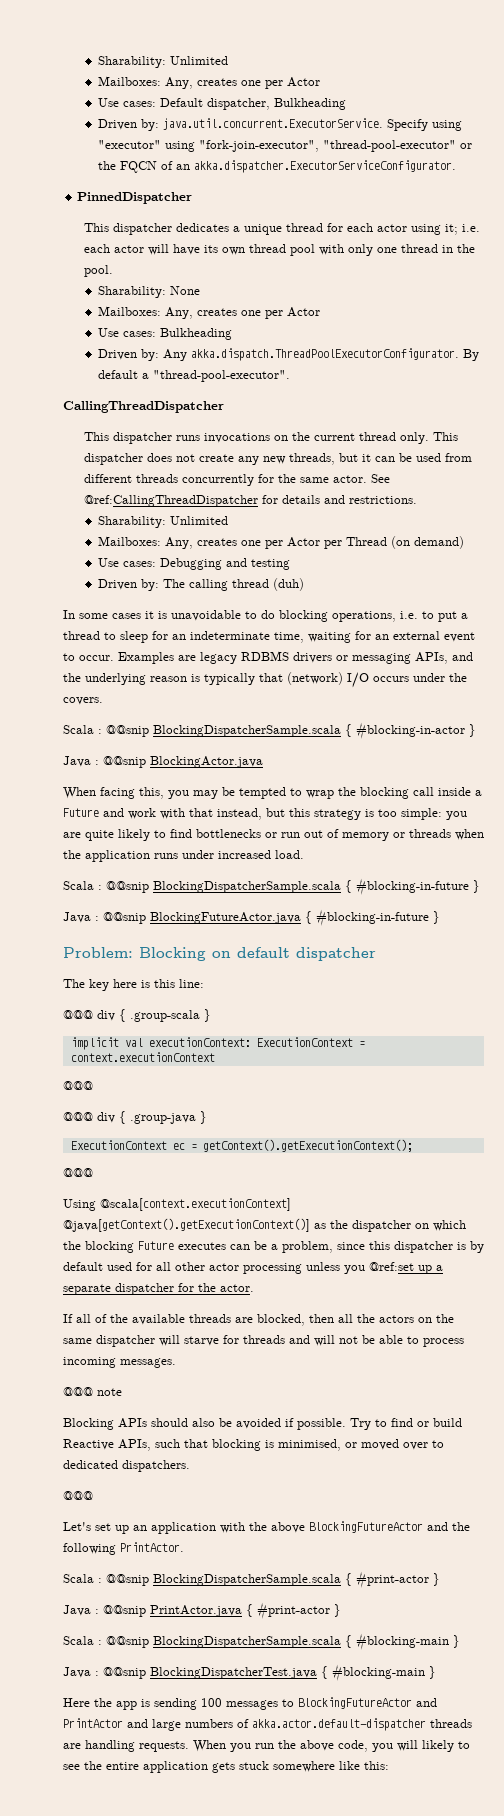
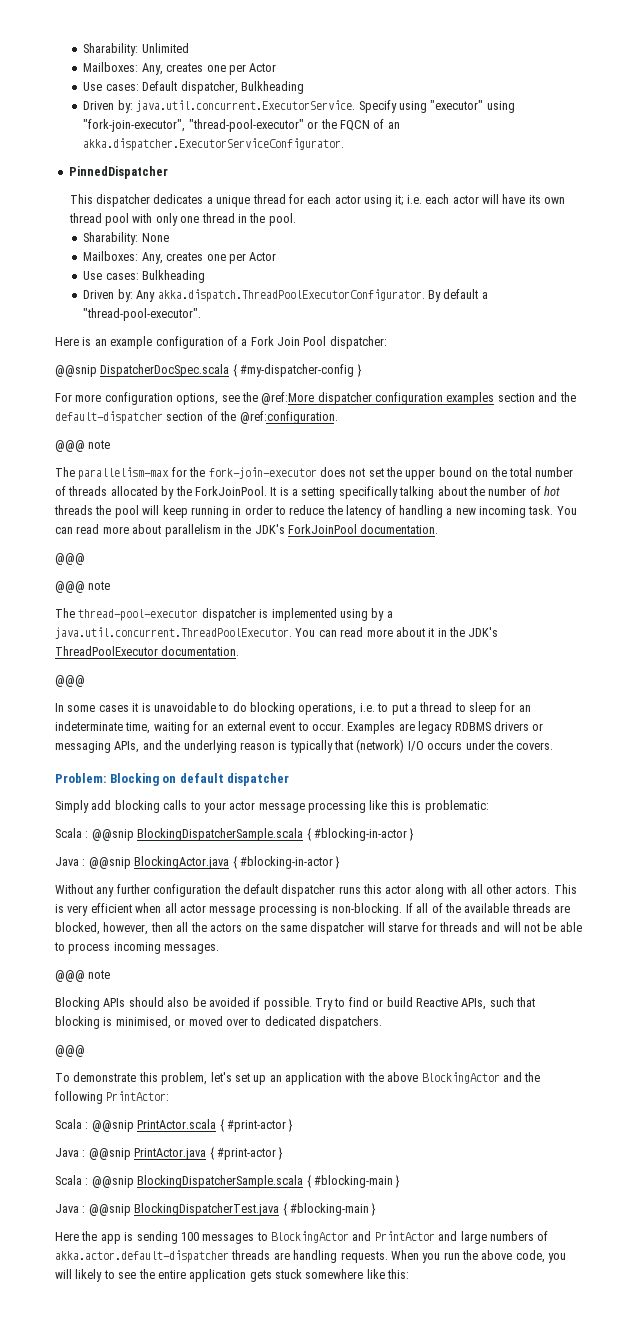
[63,401,224,413] [83,432,458,444] [83,453,472,465] [83,474,390,486] [83,495,417,507] [97,516,228,528] [97,536,464,549] [97,558,290,570] [97,578,304,591] CallingThreadDispatcher // This dispatcher runs invocations on the current thread only. This dispatcher does not create any new threads, but it can be used from different threads concurrently for the same actor. See @ref:CallingThreadDispatcher for details and restrictions. // Sharability: Unlimited // Mailboxes: Any, creates one per Actor per Thread (on demand) // Use cases: Debugging and testing // Driven by: The calling thread (duh) -> [55,336,387,349] [55,364,362,377] [55,392,576,405] [55,411,338,424] [55,440,111,452] [55,467,574,480] [55,486,560,499] [54,505,577,518] [55,524,439,537] [55,553,85,565] [55,581,111,593] [55,608,393,621] [55,627,499,639] [55,646,240,656] [55,675,85,687] Here is an example configuration of a Fork Join Pool dispatcher: // @@snip DispatcherDocSpec.scala { #my-dispatcher-config } // For more configuration options, see the @ref:More dispatcher configuration examples section and the default-dispatcher section of the @ref:configuration. // @@@ note // The parallelism-max for the fork-join-executor does not set the upper bound on the total number of threads allocated by the ForkJoinPool. It is a setting specifically talking about the number of hot threads the pool will keep running in order to reduce the latency of handling a new incoming task. You can read more about parallelism in the JDK's ForkJoinPool documentation. // @@@ // @@@ note // The thread-pool-executor dispatcher is implemented using by a java.util.concurrent.ThreadPoolExecutor. You can read more about it in the JDK's ThreadPoolExecutor documentation. // @@@
(103, 701) none -> [55,773,290,786] [55,800,489,813] // Problem: Blocking on default dispatcher // Simply add blocking calls to your actor message processing like this is problematic:
[63,787,482,799] [63,808,467,820] [63,829,484,841] [63,850,304,862] [63,878,480,895] [63,909,440,926] [63,947,376,961] [63,979,204,991] [63,1009,211,1022] [70,1037,365,1050] [70,1052,215,1062] [63,1081,93,1090] [63,1111,207,1124] [70,1139,413,1152] [63,1168,93,1177] [63,1198,291,1211] [63,1218,466,1232] [63,1241,484,1253] [63,1262,443,1274] [63,1283,254,1295] // When facing this, you may be tempted to wrap the blocking call inside a Future and work with that instead, but this strategy is too simple: you are quite likely to find bottlenecks or run out of memory or threads when the application runs under increased load. // Scala : @@snip BlockingDispatcherSample.scala { #blocking-in-future } // Java : @@snip BlockingFutureActor.java { #blocking-in-future } // Problem: Blocking on default dispatcher // The key here is this line: // @@@ div { .group-scala } // implicit val executionContext: ExecutionContext = context.executionContext // @@@ // @@@ div { .group-java } // ExecutionContext ec = getContext().getExecutionContext(); // @@@ // Using @scala[context.executionContext] @java[getContext().getExecutionContext()] as the dispatcher on which the blocking Future executes can be a problem, since this dispatcher is by default used for all other actor processing unless you @ref:set up a separate dispatcher for the actor. // -> [232,856,341,869] [55,884,577,897] [55,903,403,916] { #blocking-in-actor } // Without any further configuration the default dispatcher runs this actor along with all other actors. This is very efficient when all actor message processing is non-blocking.
(305, 1320) none -> [103,922,149,935] however,
[63,1522,91,1531] Let's -> [55,1072,232,1085] To demonstrate this problem, let's
[309,1521,423,1533] BlockingFutureActor -> [421,1072,500,1084] BlockingActor
[120,1542,184,1552] [63,1574,341,1586] PrintActor. // Scala : @@snip BlockingDispatcherSample.scala -> [106,1091,170,1101] [55,1119,217,1132] PrintActor: // Scala : @@snip PrintActor.scala
[298,1697,412,1709] BlockingFutureActor -> [271,1231,349,1243] BlockingActor

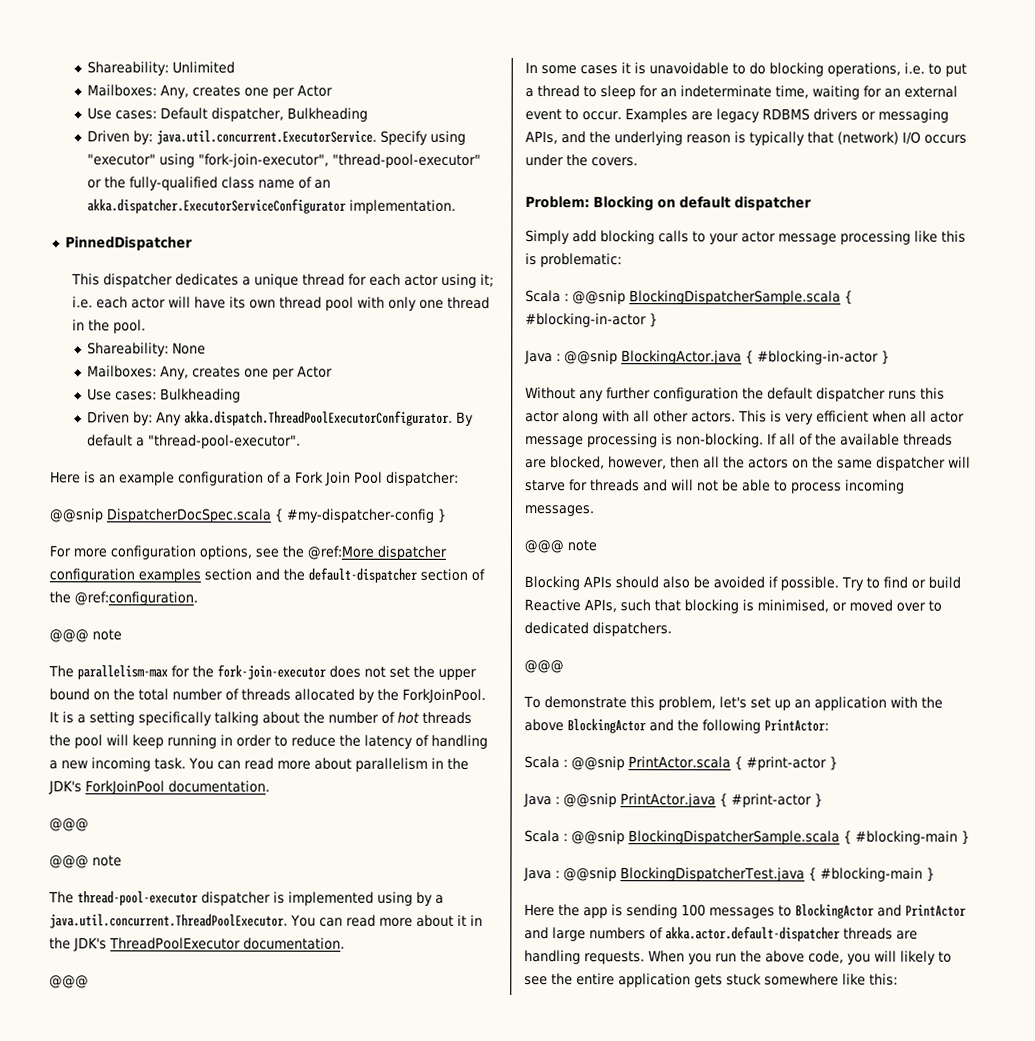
[83,43,139,56] Sharability: -> [86,61,169,76] Shareability:
[339,119,400,131] [83,138,345,151] FQCN of an akka.dispatcher.ExecutorServiceConfigurator. -> [128,176,331,191] [86,198,456,214] fully-qualified class name of an akka.dispatcher.ExecutorServiceConfigurator implementation.
[83,232,139,245] Sharability: -> [86,342,169,357] Shareability:

